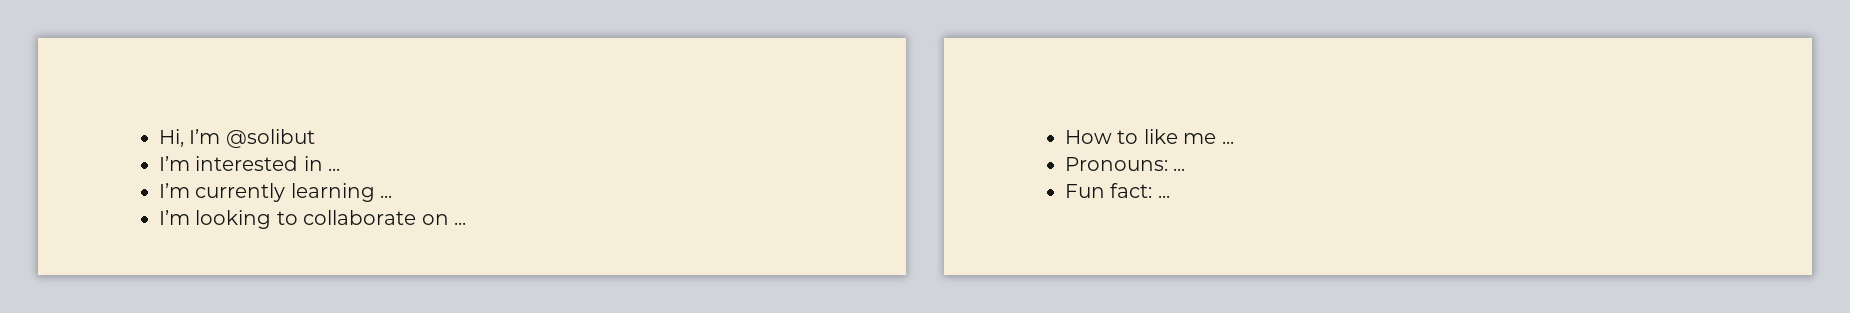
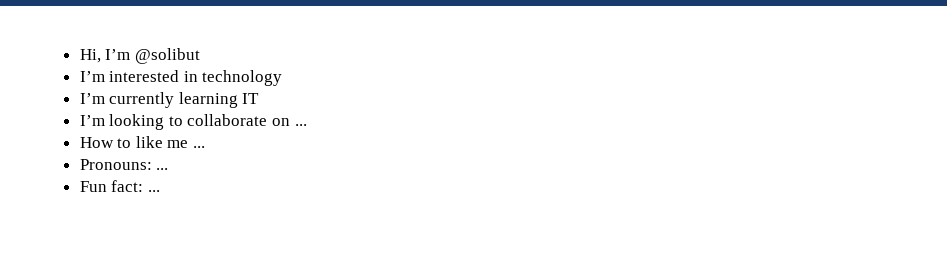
[328,168,341,171] ... -> [202,70,283,86] technology
[380,195,393,198] ... -> [242,93,260,104] IT

